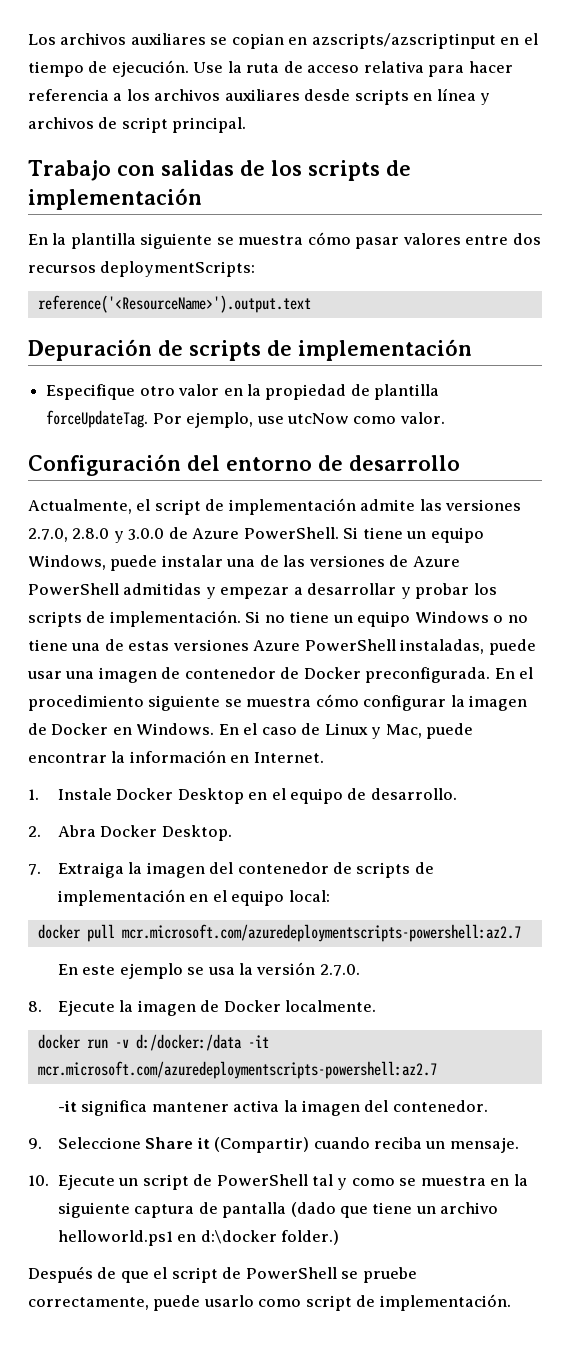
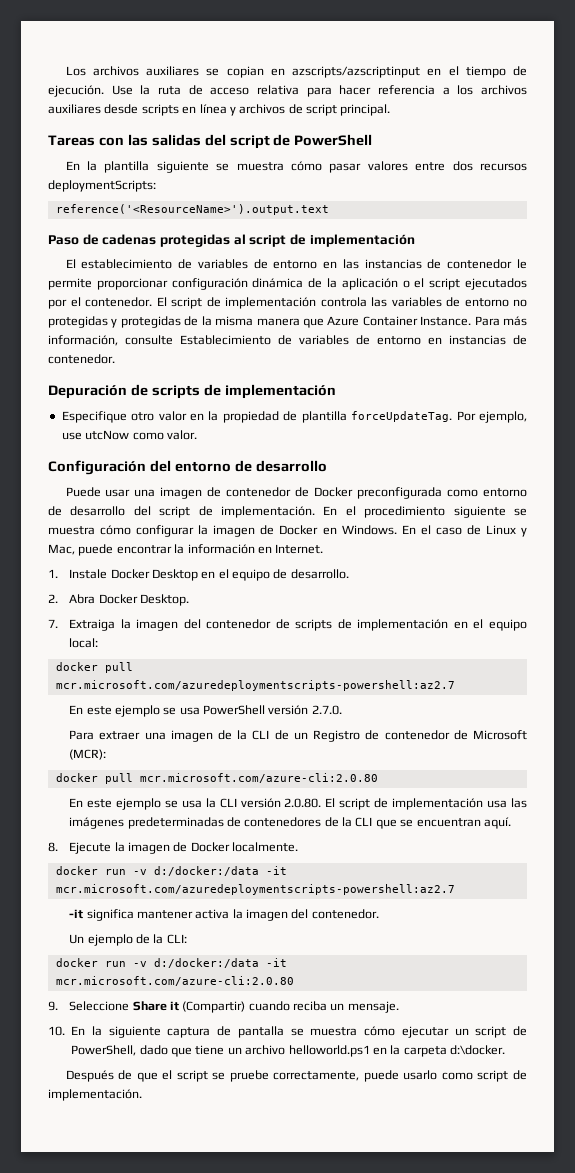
[28,160,411,181] [28,188,202,210] Trabajo con salidas de los scripts de implementación -> [48,134,373,149] Tareas con las salidas del script de PowerShell
(311, 304) none -> [48,234,415,247] [65,259,527,269] [48,278,527,290] [48,297,527,309] [48,316,527,328] [48,335,527,346] [48,354,115,364] // Paso de cadenas protegidas al script de implementación // El establecimiento de variables de entorno en las instancias de contenedor le permite proporcionar configuración dinámica de la aplicación o el script ejecutados por el contenedor. El script de implementación controla las variables de entorno no protegidas y protegidas de la misma manera que Azure Container Instance. Para más información, consulte Establecimiento de variables de entorno en instancias de contenedor.
[28,498,522,515] [28,527,484,543] [28,555,460,571] [28,583,497,599] [28,610,528,627] [28,639,536,655] Actualmente, el script de implementación admite las versiones 2.7.0, 2.8.0 y 3.0.0 de Azure PowerShell. Si tiene un equipo Windows, puede instalar una de las versiones de Azure PowerShell admitidas y empezar a desarrollar y probar los scripts de implementación. Si no tiene un equipo Windows o no tiene una de estas versiones Azure PowerShell instaladas, puede -> [65,487,101,497] Puede
[365,667,491,683] preconfigurada. -> [357,487,527,499] [48,506,315,518] preconfigurada como entorno de desarrollo del script de implementación.
[238,963,253,975] la -> [203,705,266,715] PowerShell
(360, 970) none -> [69,730,527,742] [69,749,107,760] [55,773,378,784] [69,798,527,810] [69,817,511,829] // Para extraer una imagen de la CLI de un Registro de contenedor de Microsoft (MCR): // docker pull mcr.microsoft.com/azure-cli:2.0.80 // En este ejemplo se usa la CLI versión 2.0.80. El script de implementación usa las imágenes predeterminadas de contenedores de la CLI que se encuentran aquí.
(488, 1106) none -> [69,934,187,946] [55,958,287,968] [55,976,294,986] // Un ejemplo de la CLI: // docker run -v d:/docker:/data -it mcr.microsoft.com/azure-cli:2.0.80
[57,1174,510,1190] Ejecute un script de PowerShell tal y como se muestra en -> [71,1026,86,1035] En
[290,1202,336,1217] (dado -> [290,1026,527,1038] [71,1045,168,1056] se muestra cómo ejecutar un script de PowerShell, dado
[200,1230,340,1245] d:\docker folder.) -> [390,1045,505,1057] la carpeta d:\docker.
[222,1267,337,1279] de PowerShell -> (208, 1076) none

